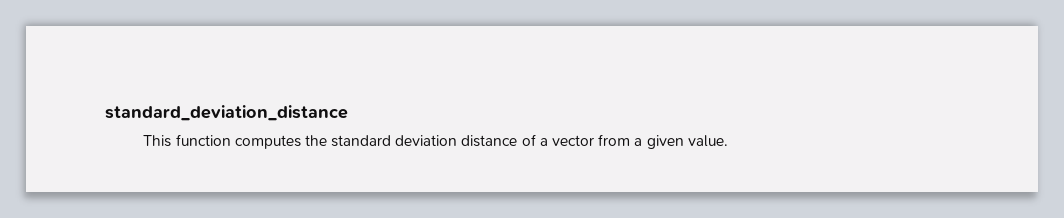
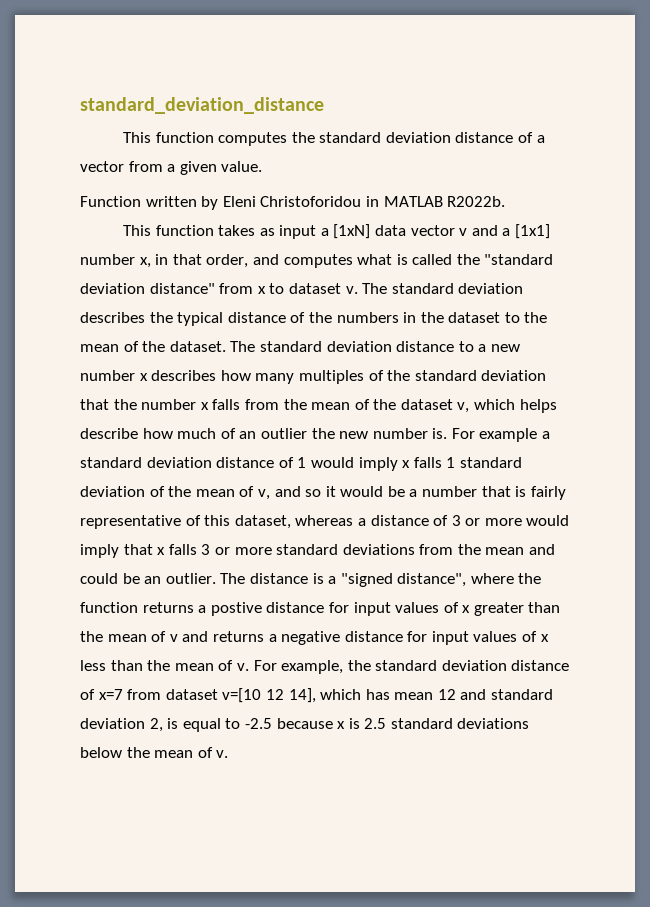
(728, 141) none -> [80,196,506,210] [122,224,550,239] [80,254,554,268] [80,283,524,294] [80,312,548,326] [80,341,520,352] [80,370,547,384] [80,399,557,413] [80,428,551,442] [80,457,522,471] [80,486,566,500] [80,515,570,529] [80,544,556,558] [80,573,542,587] [80,602,561,616] [80,631,549,645] [80,660,570,674] [80,688,554,703] [80,718,530,732] [80,747,229,758] // Function written by Eleni Christoforidou in MATLAB R2022b. // This function takes as input a [1xN] data vector v and a [1x1] number x, in that order, and computes what is called the "standard deviation distance" from x to dataset v. The standard deviation describes the typical distance of the numbers in the dataset to the mean of the dataset. The standard deviation distance to a new number x describes how many multiples of the standard deviation that the number x falls from the mean of the dataset v, which helps describe how much of an outlier the new number is. For example a standard deviation distance of 1 would imply x falls 1 standard deviation of the mean of v, and so it would be a number that is fairly representative of this dataset, whereas a distance of 3 or more would imply that x falls 3 or more standard deviations from the mean and could be an outlier. The distance is a "signed distance", where the function returns a postive distance for input values of x greater than the mean of v and returns a negative distance for input values of x less than the mean of v. For example, the standard deviation distance of x=7 from dataset v=[10 12 14], which has mean 12 and standard deviation 2, is equal to -2.5 because x is 2.5 standard deviations below the mean of v.

